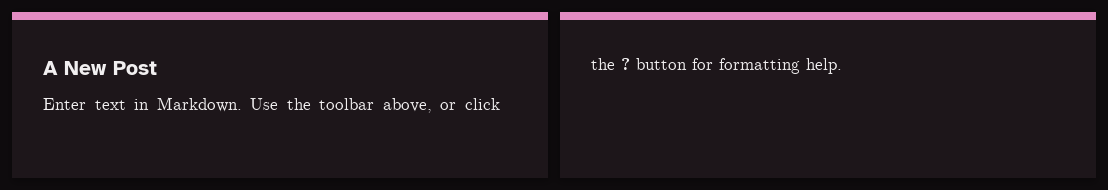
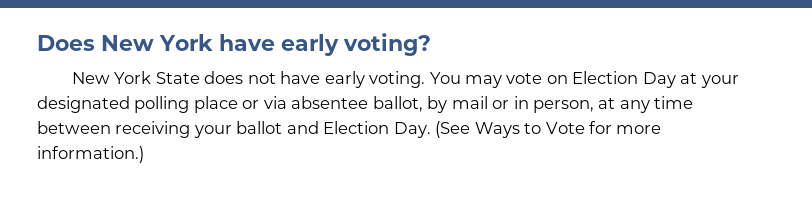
[43,61,157,75] [43,97,500,113] [591,58,842,74] A New Post // Enter text in Markdown. Use the toolbar above, or click the ? button for formatting help. -> [37,33,431,56] [71,71,739,88] [37,96,694,113] [37,121,662,138] [37,146,144,163] Does New York have early voting? // New York State does not have early voting. You may vote on Election Day at your designated polling place or via absentee ballot, by mail or in person, at any time between receiving your ballot and Election Day. (See Ways to Vote for more information.)

